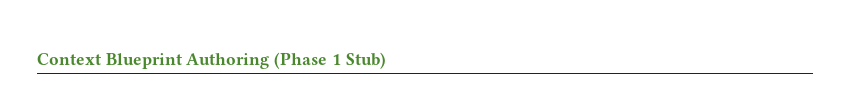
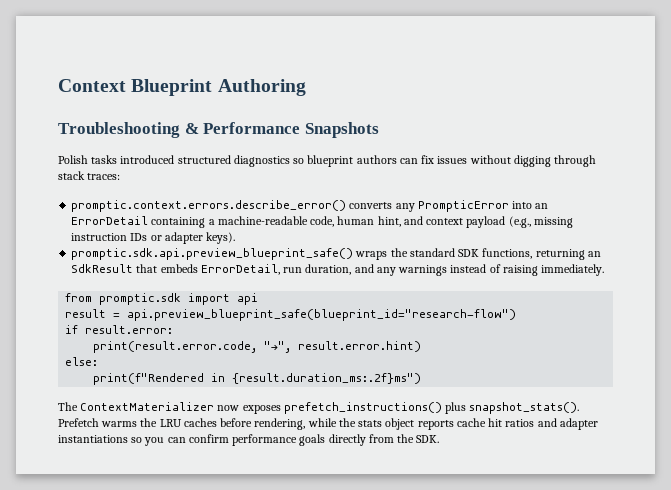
[274,52,386,69] (Phase 1 Stub) -> [58,122,379,138] [58,155,597,167] [58,171,121,180] [71,200,549,212] [71,216,573,228] [71,232,236,244] [71,248,601,260] [71,264,605,276] [65,293,259,305] [65,309,517,321] [65,325,174,334] [93,341,422,353] [65,357,99,366] [93,373,422,385] [58,402,580,414] [58,418,598,430] [58,434,440,446] // Troubleshooting & Performance Snapshots // Polish tasks introduced structured diagnostics so blueprint authors can fix issues without digging through stack traces: // promptic.context.errors.describe_error() converts any PrompticError into an ErrorDetail containing a machine-readable code, human hint, and context payload (e.g., missing instruction IDs or adapter keys). // promptic.sdk.api.preview_blueprint_safe() wraps the standard SDK functions, returning an SdkResult that embeds ErrorDetail, run duration, and any warnings instead of raising immediately. // from promptic.sdk import api // result = api.preview_blueprint_safe(blueprint_id="research-flow") // if result.error: // print(result.error.code, "→", result.error.hint) // else: // print(f"Rendered in {result.duration_ms:.2f}ms") // The ContextMaterializer now exposes prefetch_instructions() plus snapshot_stats(). Prefetch warms the LRU caches before rendering, while the stats object reports cache hit ratios and adapter instantiations so you can confirm performance goals directly from the SDK.

